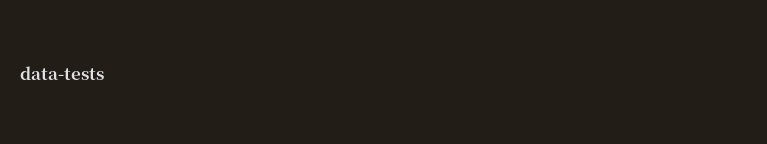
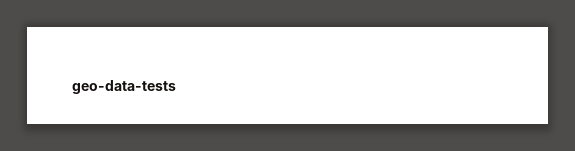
[20,66,104,80] data-tests -> [72,80,176,94] geo-data-tests

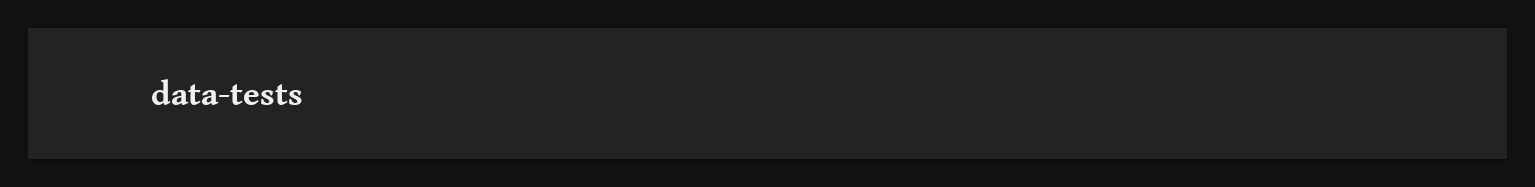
[72,80,176,94] geo-data-tests -> [151,79,303,105] data-tests

